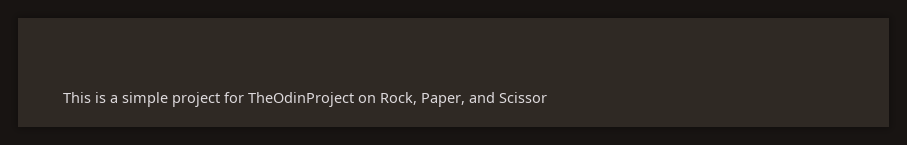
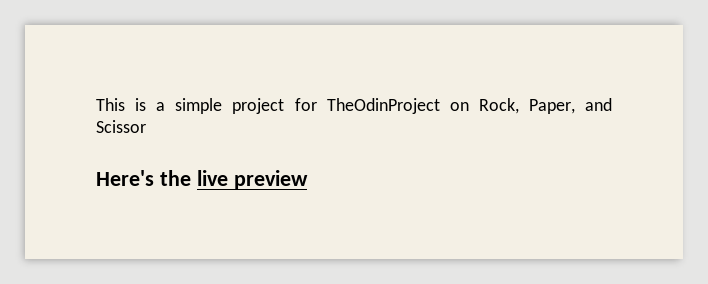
(547, 97) none -> [96,170,308,189] // Here's the live preview

